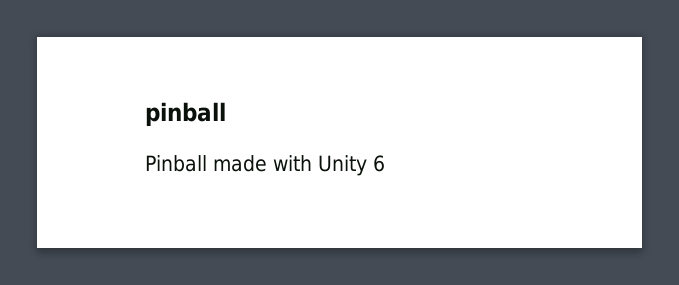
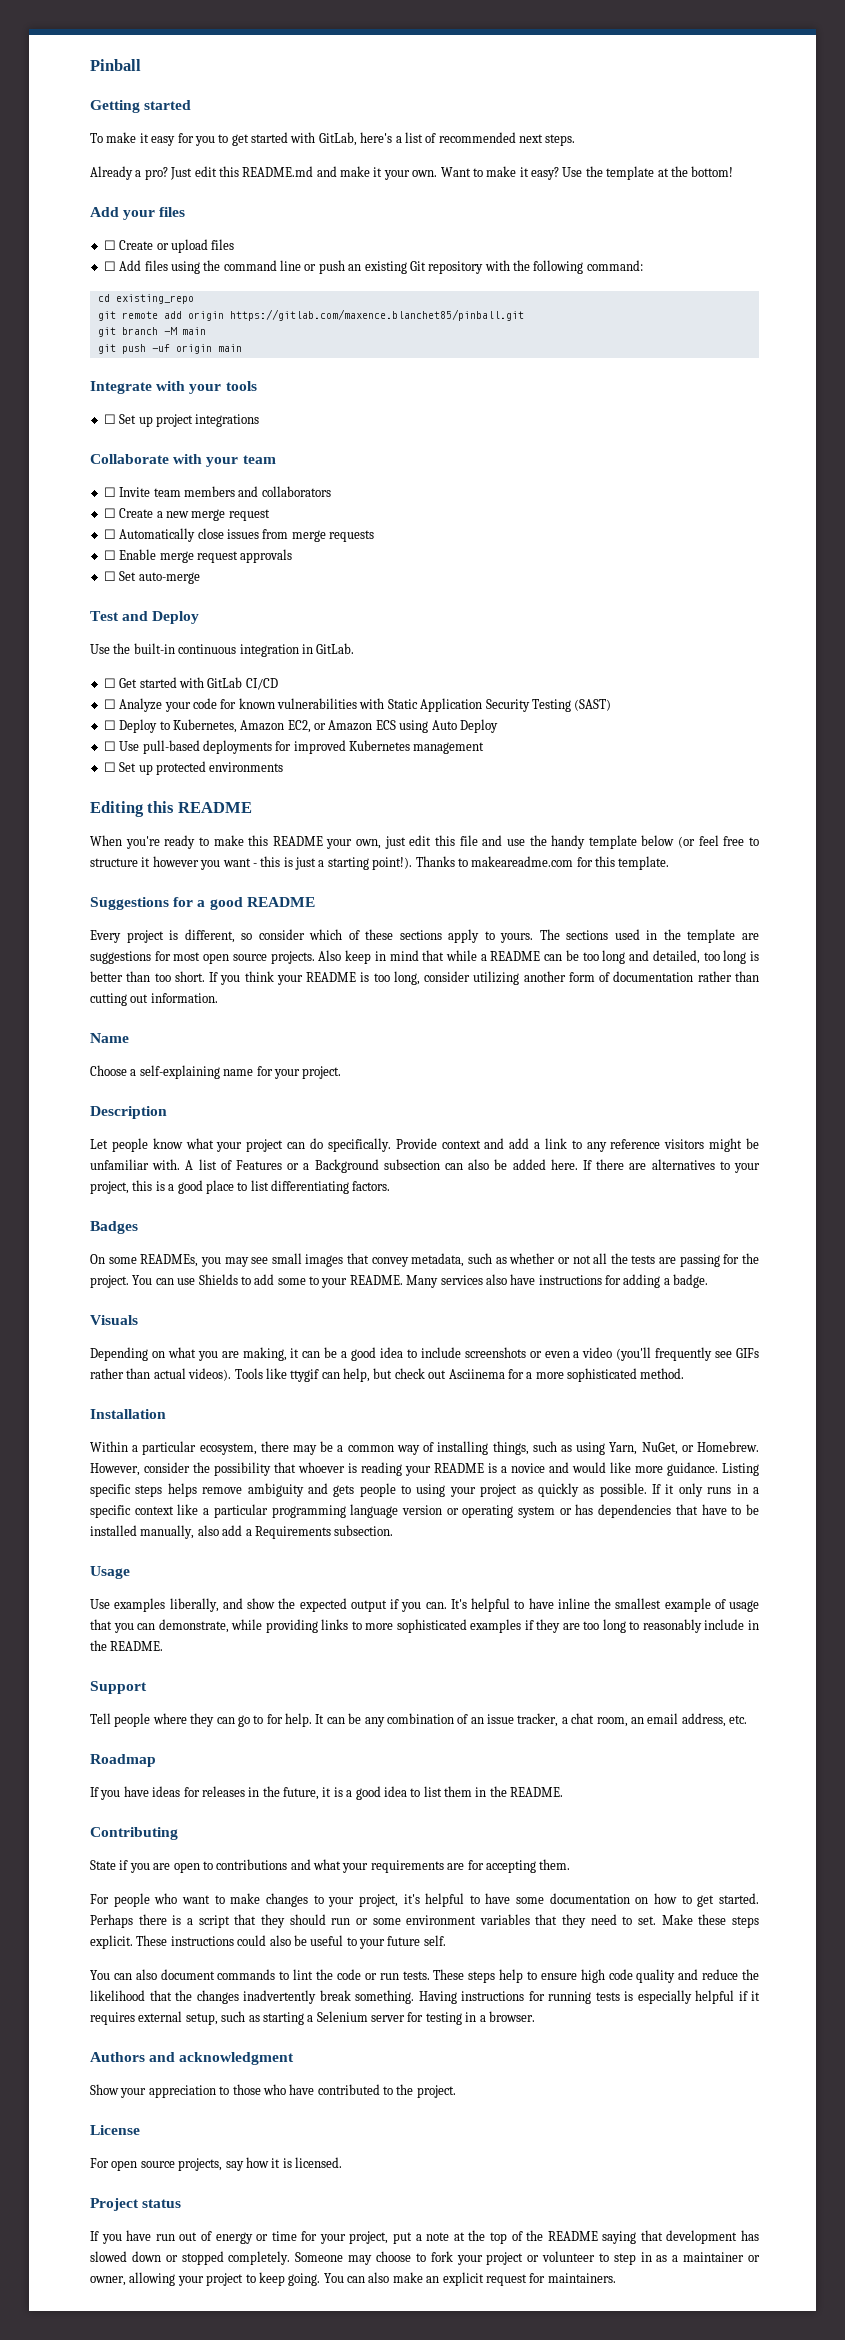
[145,102,226,126] [145,155,385,176] pinball // Pinball made with Unity 6 -> [90,59,141,71] [90,100,192,113] [90,132,576,146] [90,166,734,180] [90,207,186,220] [103,239,235,253] [103,260,643,274] [97,294,194,304] [97,309,524,321] [97,327,206,337] [97,344,242,354] [90,381,257,394] [103,414,260,427] [90,454,276,467] [103,486,331,497] [103,508,270,521] [103,528,374,542] [103,549,293,563] [103,571,200,584] [90,611,200,624] [90,643,355,657] [103,677,278,690] [103,698,612,712] [103,719,498,733] [103,740,485,754] [103,761,284,775] [90,801,252,817] [90,835,759,849] [90,856,670,870] [90,897,315,910] [90,929,759,943] [90,950,760,964] [90,971,759,985] [90,993,218,1006] [90,1033,129,1043] [90,1065,342,1079] [90,1106,167,1119] [90,1138,760,1152] [90,1159,760,1173] [90,1180,391,1194] [90,1221,138,1234] [90,1253,759,1267] [90,1274,709,1288] [90,1315,138,1325] [90,1347,759,1361] [90,1368,685,1382] [90,1409,166,1419] [90,1441,760,1455] [90,1462,759,1476] [90,1483,760,1497] [90,1504,759,1518] [90,1525,394,1539] [90,1566,130,1579] [90,1598,759,1612] [90,1619,759,1633] [90,1640,164,1651] [90,1681,147,1694] [90,1713,747,1727] [90,1754,156,1767] [90,1786,564,1800] [90,1827,178,1840] [90,1859,571,1873] [90,1893,759,1907] [90,1914,759,1928] [90,1935,446,1949] [90,1969,760,1983] [90,1990,760,2004] [90,2011,535,2025] [90,2052,295,2065] [90,2084,456,2098] [90,2125,140,2135] [90,2157,342,2171] [90,2198,182,2211] [90,2230,759,2244] [90,2251,761,2265] [90,2272,616,2286] Pinball // Getting started // To make it easy for you to get started with GitLab, here's a list of recommended next steps. // Already a pro? Just edit this README.md and make it your own. Want to make it easy? Use the template at the bottom! // Add your files // ☐ Create or upload files // ☐ Add files using the command line or push an existing Git repository with the following command: // cd existing_repo // git remote add origin https://gitlab.com/maxence.blanchet85/pinball.git // git branch -M main // git push -uf origin main // Integrate with your tools // ☐ Set up project integrations // Collaborate with your team // ☐ Invite team members and collaborators // ☐ Create a new merge request // ☐ Automatically close issues from merge requests // ☐ Enable merge request approvals // ☐ Set auto-merge // Test and Deploy // Use the built-in continuous integration in GitLab. // ☐ Get started with GitLab CI/CD // ☐ Analyze your code for known vulnerabilities with Static Application Security Testing (SAST) // ☐ Deploy to Kubernetes, Amazon EC2, or Amazon ECS using Auto Deploy // ☐ Use pull-based deployments for improved Kubernetes management // ☐ Set up protected environments // Editing this README // When you're ready to make this README your own, just edit this file and use the handy template below (or feel free to structure it however you want - this is just a starting point!). Thanks to makeareadme.com for this template. // Suggestions for a good README // Every project is different, so consider which of these sections apply to yours. The sections used in the template are suggestions for most open source projects. Also keep in mind that while a README can be too long and detailed, too long is better than too short. If you think your README is too long, consider utilizing another form of documentation rather than cutting out information. // Name // Choose a self-explaining name for your project. // Description // Let people know what your project can do specifically. Provide context and add a link to any reference visitors might be unfamiliar with. A list of Features or a Background subsection can also be added here. If there are alternatives to your project, this is a good place to list differentiating factors. // Badges // On some READMEs, you may see small images that convey metadata, such as whether or not all the tests are passing for the project. You can use Shields to add some to your README. Many services also have instructions for adding a badge. // Visuals // Depending on what you are making, it can be a good idea to include screenshots or even a video (you'll frequently see GIFs rather than actual videos). Tools like ttygif can help, but check out Asciinema for a more sophisticated method. // Installation // Within a particular ecosystem, there may be a common way of installing things, such as using Yarn, NuGet, or Homebrew. However, consider the possibility that whoever is reading your README is a novice and would like more guidance. Listing specific steps helps remove ambiguity and gets people to using your project as quickly as possible. If it only runs in a specific context like a particular programming language version or operating system or has dependencies that have to be installed manually, also add a Requirements subsection. // Usage // Use examples liberally, and show the expected output if you can. It's helpful to have inline the smallest example of usage that you can demonstrate, while providing links to more sophisticated examples if they are too long to reasonably include in the README. // Support // Tell people where they can go to for help. It can be any combination of an issue tracker, a chat room, an email address, etc. // Roadmap // If you have ideas for releases in the future, it is a good idea to list them in the README. // Contributing // State if you are open to contributions and what your requirements are for accepting them. // For people who want to make changes to your project, it's helpful to have some documentation on how to get started. Perhaps there is a script that they should run or some environment variables that they need to set. Make these steps explicit. These instructions could also be useful to your future self. // You can also document commands to lint the code or run tests. These steps help to ensure high code quality and reduce the likelihood that the changes inadvertently break something. Having instructions for running tests is especially helpful if it requires external setup, such as starting a Selenium server for testing in a browser. // Authors and acknowledgment // Show your appreciation to those who have contributed to the project. // License // For open source projects, say how it is licensed. // Project status // If you have run out of energy or time for your project, put a note at the top of the README saying that development has slowed down or stopped completely. Someone may choose to fork your project or volunteer to step in as a maintainer or owner, allowing your project to keep going. You can also make an explicit request for maintainers.

